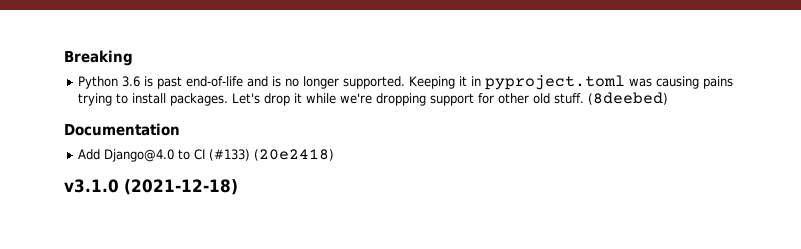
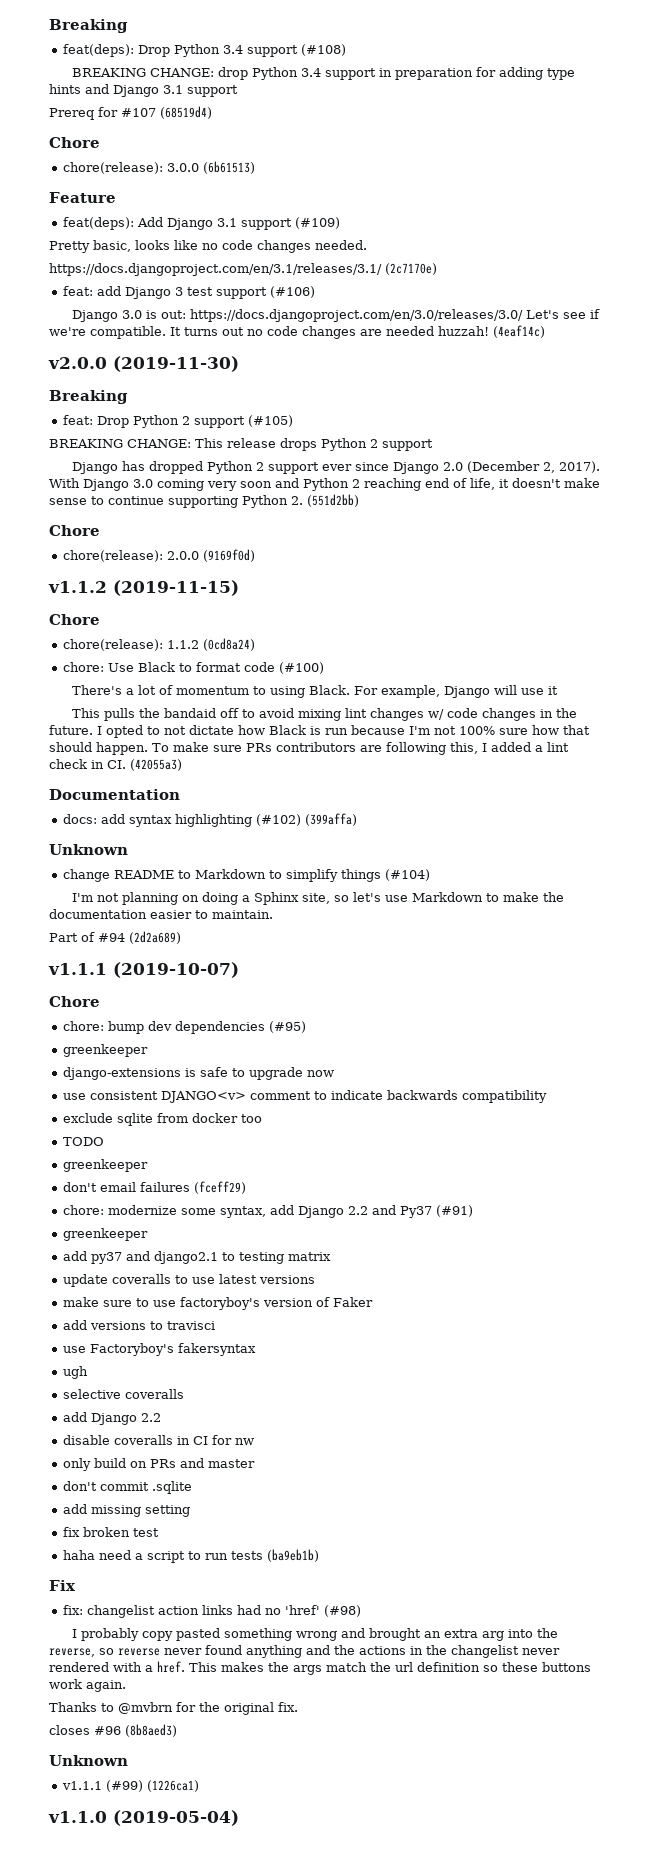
[64,50,133,66] [78,75,734,90] [78,92,669,106] [64,123,180,136] [78,149,335,162] [64,179,238,195] Breaking // Python 3.6 is past end-of-life and is no longer supported. Keeping it in pyproject.toml was causing pains trying to install packages. Let's drop it while we're dropping support for other old stuff. (8deebed) // Documentation // Add Django@4.0 to CI (#133) (20e2418) // v3.1.0 (2021-12-18) -> [49,19,128,33] [62,44,346,57] [72,67,576,80] [49,84,238,97] [49,106,212,120] [49,137,100,148] [62,161,255,174] [49,192,116,203] [62,217,340,230] [49,240,367,253] [49,263,437,276] [62,286,315,299] [72,309,601,322] [49,325,545,339] [48,356,239,372] [49,390,128,404] [62,415,293,428] [49,438,433,451] [72,461,601,474] [49,478,600,491] [49,494,359,508] [49,525,100,536] [62,549,255,562] [48,580,239,596] [49,614,100,625] [62,638,255,651] [62,662,324,674] [72,685,559,698] [72,708,578,721] [49,725,590,738] [49,742,569,755] [49,759,182,771] [49,789,180,800] [62,813,357,827] [49,844,128,855] [62,869,430,882] [72,892,565,905] [49,909,273,919] [49,931,181,944] [48,962,239,978] [49,996,100,1007] [62,1021,306,1034] [62,1044,148,1057] [62,1067,334,1080] [62,1090,547,1103] [62,1113,262,1126] [62,1137,104,1146] [62,1159,148,1172] [62,1181,246,1194] [62,1205,473,1218] [62,1228,148,1241] [62,1251,331,1264] [62,1274,315,1287] [62,1297,373,1310] [62,1320,215,1330] [62,1343,256,1356] [62,1366,88,1379] [62,1389,184,1399] [62,1412,161,1425] [62,1435,254,1445] [62,1458,255,1471] [62,1481,192,1494] [62,1504,190,1517] [62,1527,159,1537] [62,1549,319,1563] [49,1580,76,1591] [62,1605,361,1618] [72,1628,559,1641] [49,1645,560,1658] [49,1661,591,1675] [49,1679,126,1692] [49,1702,298,1715] [49,1724,177,1737] [49,1755,128,1766] [61,1780,199,1792] [48,1810,239,1826] Breaking // feat(deps): Drop Python 3.4 support (#108) // BREAKING CHANGE: drop Python 3.4 support in preparation for adding type hints and Django 3.1 support // Prereq for #107 (68519d4) // Chore // chore(release): 3.0.0 (6b61513) // Feature // feat(deps): Add Django 3.1 support (#109) // Pretty basic, looks like no code changes needed. // https://docs.djangoproject.com/en/3.1/releases/3.1/ (2c7170e) // feat: add Django 3 test support (#106) // Django 3.0 is out: https://docs.djangoproject.com/en/3.0/releases/3.0/ Let's see if we're compatible. It turns out no code changes are needed huzzah! (4eaf14c) // v2.0.0 (2019-11-30) // Breaking // feat: Drop Python 2 support (#105) // BREAKING CHANGE: This release drops Python 2 support // Django has dropped Python 2 support ever since Django 2.0 (December 2, 2017). With Django 3.0 coming very soon and Python 2 reaching end of life, it doesn't make sense to continue supporting Python 2. (551d2bb) // Chore // chore(release): 2.0.0 (9169f0d) // v1.1.2 (2019-11-15) // Chore // chore(release): 1.1.2 (0cd8a24) // chore: Use Black to format code (#100) // There's a lot of momentum to using Black. For example, Django will use it // This pulls the bandaid off to avoid mixing lint changes w/ code changes in the future. I opted to not dictate how Black is run because I'm not 100% sure how that should happen. To make sure PRs contributors are following this, I added a lint check in CI. (42055a3) // Documentation // docs: add syntax highlighting (#102) (399affa) // Unknown // change README to Markdown to simplify things (#104) // I'm not planning on doing a Sphinx site, so let's use Markdown to make the documentation easier to maintain. // Part of #94 (2d2a689) // v1.1.1 (2019-10-07) // Chore // chore: bump dev dependencies (#95) // greenkeeper // django-extensions is safe to upgrade now // use consistent DJANGO<v> comment to indicate backwards compatibility // exclude sqlite from docker too // TODO // greenkeeper // don't email failures (fceff29) // chore: modernize some syntax, add Django 2.2 and Py37 (#91) // greenkeeper // add py37 and django2.1 to testing matrix // update coveralls to use latest versions // make sure to use factoryboy's version of Faker // add versions to travisci // use Factoryboy's fakersyntax // ugh // selective coveralls // add Django 2.2 // disable coveralls in CI for nw // only build on PRs and master // don't commit .sqlite // add missing setting // fix broken test // haha need a script to run tests (ba9eb1b) // Fix // fix: changelist action links had no 'href' (#98) // I probably copy pasted something wrong and brought an extra arg into the reverse, so reverse never found anything and the actions in the changelist never rendered with a href. This makes the args match the url definition so these buttons work again. // Thanks to @mvbrn for the original fix. // closes #96 (8b8aed3) // Unknown // v1.1.1 (#99) (1226ca1) // v1.1.0 (2019-05-04)

